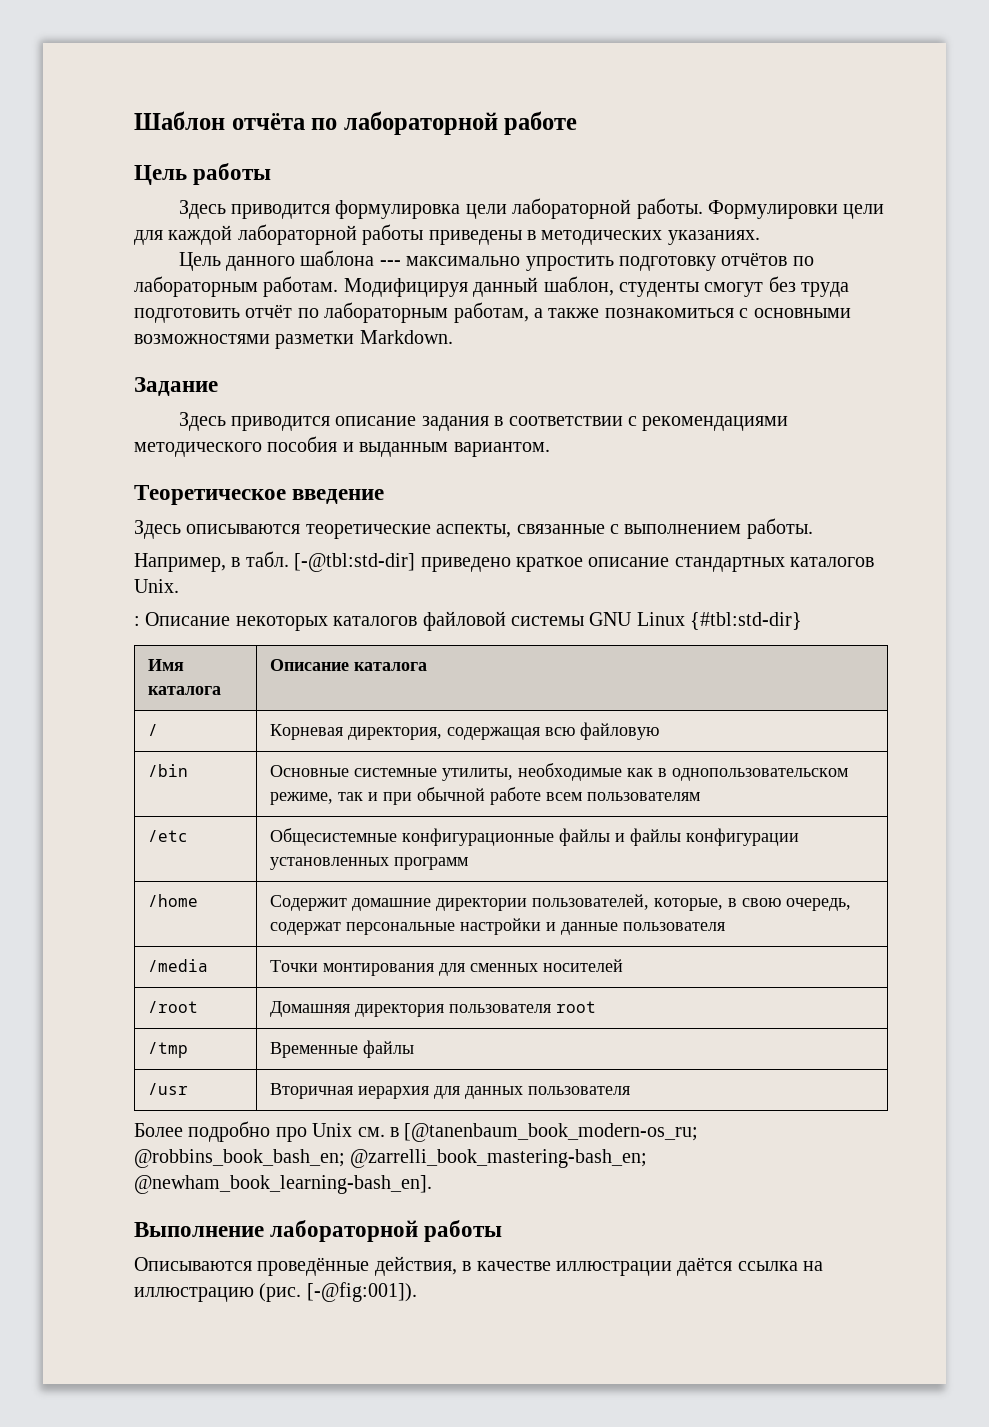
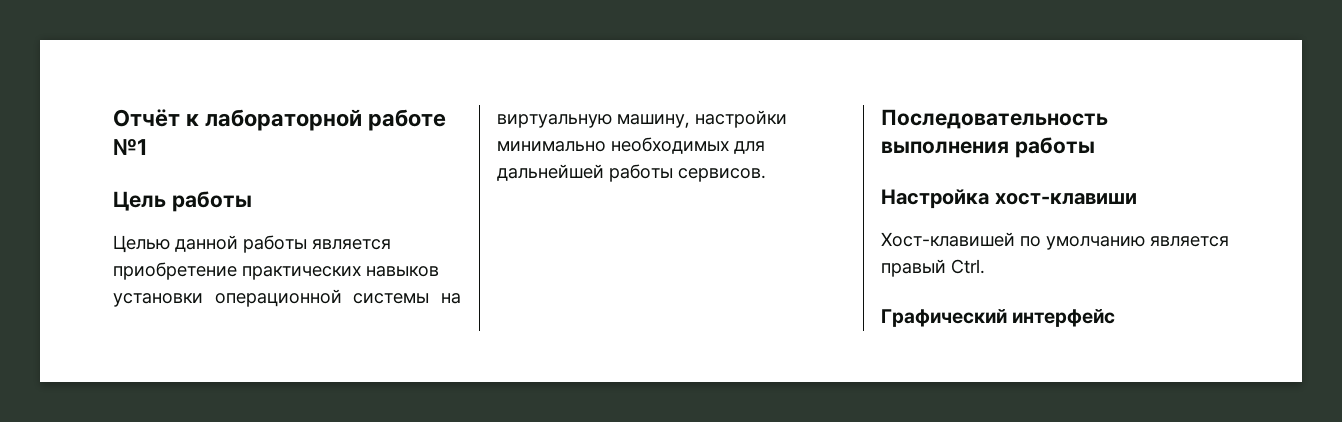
[134,111,338,130] Шаблон отчёта по -> [113,109,200,127] Отчёт к
(578, 123) none -> [113,139,148,155] №1
[178,198,885,219] [134,224,760,245] [178,250,814,271] [134,276,850,297] [134,302,851,323] [134,330,453,349] [134,377,218,396] [178,412,789,431] [134,436,550,457] [134,485,385,505] [134,518,813,539] [134,551,875,572] [134,579,179,593] [134,611,803,631] [148,659,185,671] [148,686,222,695] [270,659,428,671] [148,724,159,736] [270,722,660,740] [148,764,189,777] [270,763,849,781] [270,787,701,805] [148,830,189,842] [270,828,800,846] [270,857,469,870] [148,894,199,907] [270,894,852,911] [270,918,726,935] [148,959,209,972] [270,959,624,976] [148,1001,199,1013] [270,1001,597,1017] [148,1042,189,1058] [270,1040,415,1058] [148,1083,189,1095] [270,1083,631,1099] [134,1121,699,1142] [134,1149,648,1168] [134,1175,432,1194] [134,1220,503,1242] [134,1256,824,1276] [134,1282,417,1302] Здесь приводится формулировка цели лабораторной работы. Формулировки цели для каждой лабораторной работы приведены в методических указаниях. // Цель данного шаблона --- максимально упростить подготовку отчётов по лабораторным работам. Модифицируя данный шаблон, студенты смогут без труда подготовить отчёт по лабораторным работам, а также познакомиться с основными возможностями разметки Markdown. // Задание // Здесь приводится описание задания в соответствии с рекомендациями методического пособия и выданным вариантом. // Теоретическое введение // Здесь описываются теоретические аспекты, связанные с выполнением работы. // Например, в табл. [-@tbl:std-dir] приведено краткое описание стандартных каталогов Unix. // : Описание некоторых каталогов файловой системы GNU Linux {#tbl:std-dir} // Имя каталога | Описание каталога // / | Корневая директория, содержащая всю файловую // /bin | Основные системные утилиты, необходимые как в однопользовательском режиме, так и при обычной работе всем пользователям // /etc | Общесистемные конфигурационные файлы и файлы конфигурации установленных программ // /home | Содержит домашние директории пользователей, которые, в свою очередь, содержат персональные настройки и данные пользователя // /media | Точки монтирования для сменных носителей // /root | Домашняя директория пользователя root // /tmp | Временные файлы // /usr | Вторичная иерархия для данных пользователя // Более подробно про Unix см. в [@tanenbaum_book_modern-os_ru; @robbins_book_bash_en; @zarrelli_book_mastering-bash_en; @newham_book_learning-bash_en]. // Выполнение лабораторной работы // Описываются проведённые действия, в качестве иллюстрации даётся ссылка на иллюстрацию (рис. [-@fig:001]). -> [113,235,391,253] [113,262,439,280] [113,289,462,307] [497,110,787,128] [497,137,765,154] [497,164,766,182] [881,109,1108,129] [881,137,1095,158] [881,189,1137,209] [881,232,1229,250] [881,259,985,277] [881,309,1116,327] Целью данной работы является приобретение практических навыков установки операционной системы на виртуальную машину, настройки минимально необходимых для дальнейшей работы сервисов. // Последовательность выполнения работы // Настройка хост-клавиши // Хост-клавишей по умолчанию является правый Ctrl. // Графический интерфейс

